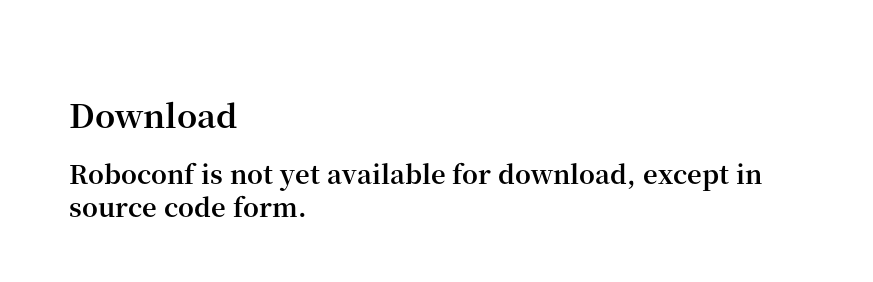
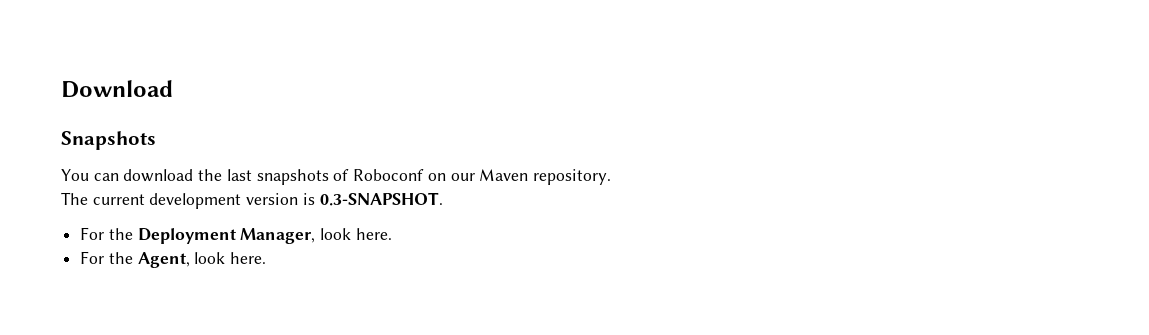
[69,162,763,191] [69,195,307,217] Roboconf is not yet available for download, except in source code form. -> [61,131,156,150] [61,169,611,185] [61,192,443,209] [80,227,392,244] [80,251,267,268] Snapshots // You can download the last snapshots of Roboconf on our Maven repository. // The current development version is 0.3-SNAPSHOT. // For the Deployment Manager, look here. // For the Agent, look here.

